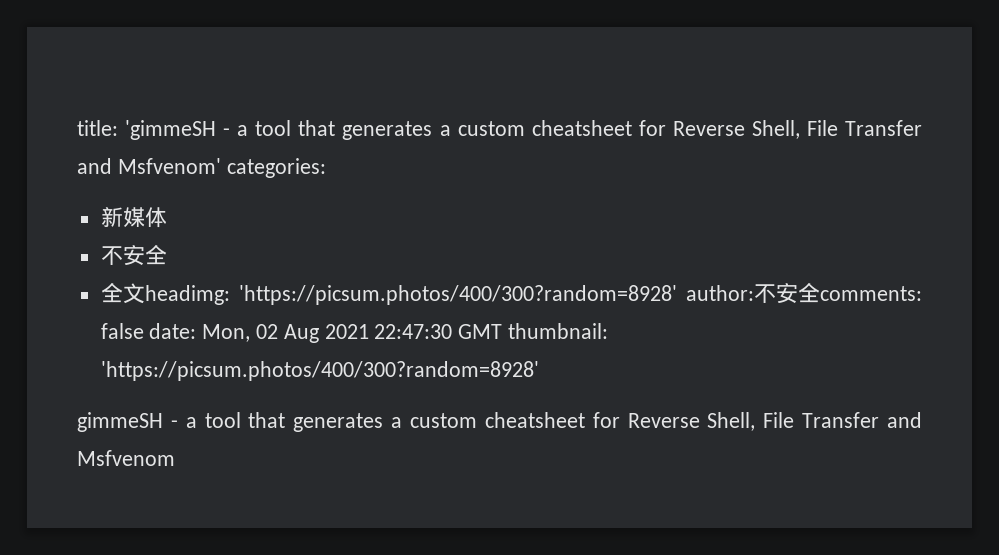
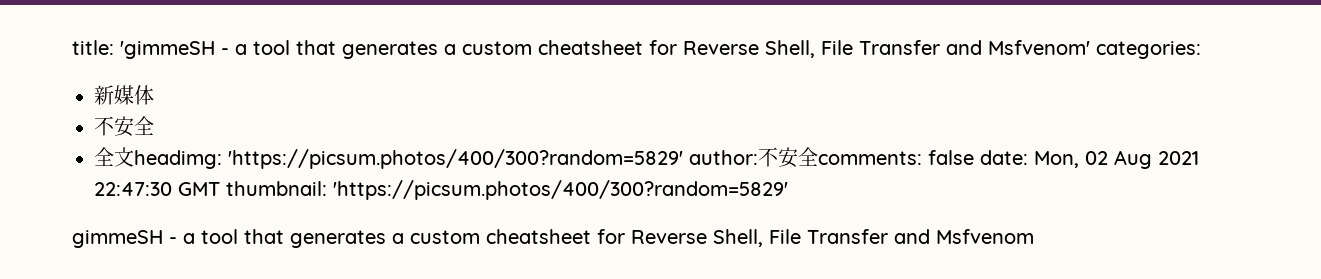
[238,285,677,305] 'https://picsum.photos/400/300?random=8928' -> [228,149,683,169] 'https://picsum.photos/400/300?random=5829'
[100,361,539,381] 'https://picsum.photos/400/300?random=8928' -> [333,180,788,200] 'https://picsum.photos/400/300?random=5829'

